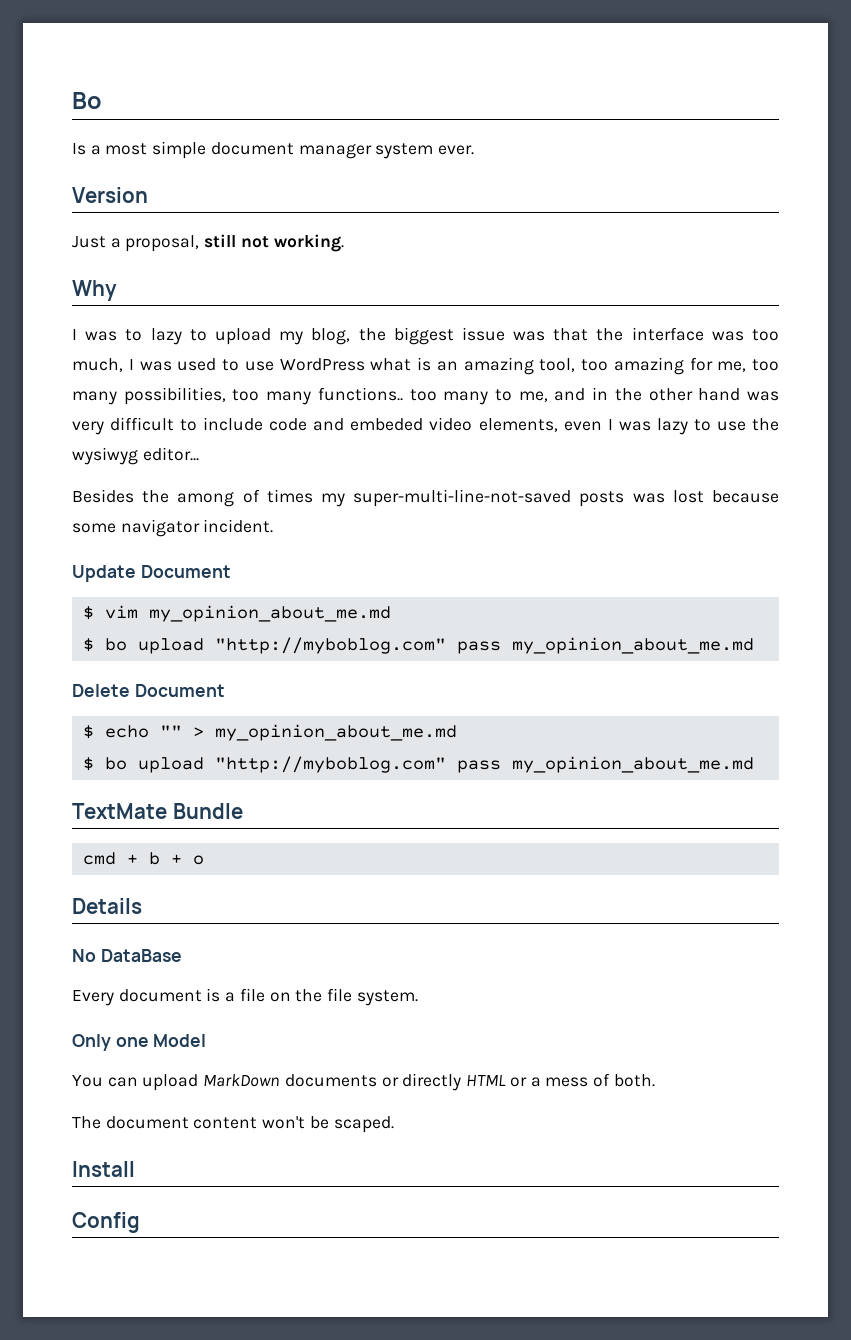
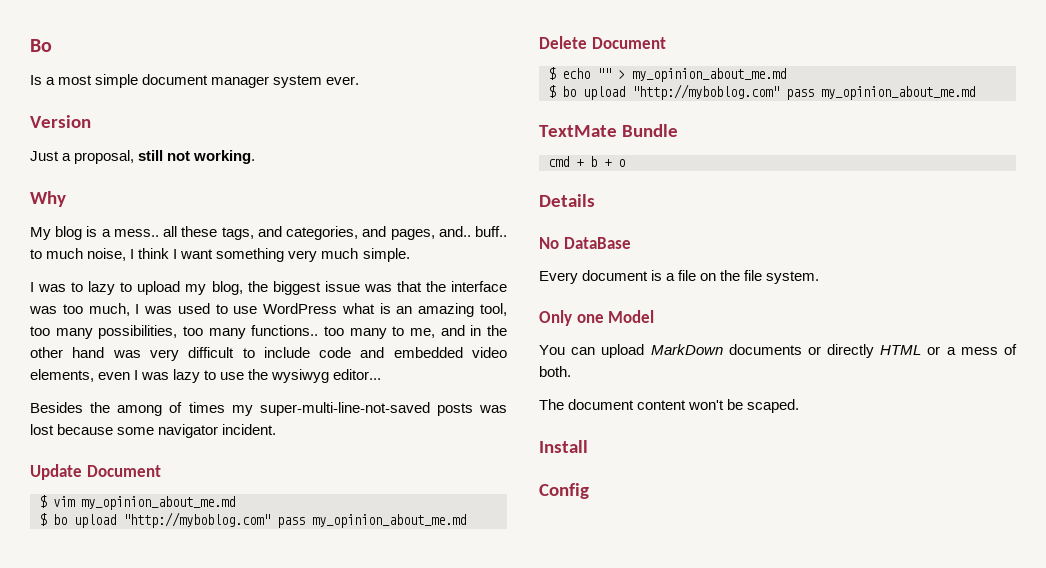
(117, 290) none -> [30,226,507,240] [30,248,410,262] // My blog is a mess.. all these tags, and categories, and pages, and.. buff.. to much noise, I think I want something very much simple.
[613,357,779,375] amazing for me, too -> (50, 331) none
[350,418,424,431] embeded -> [393,347,463,358] embedded

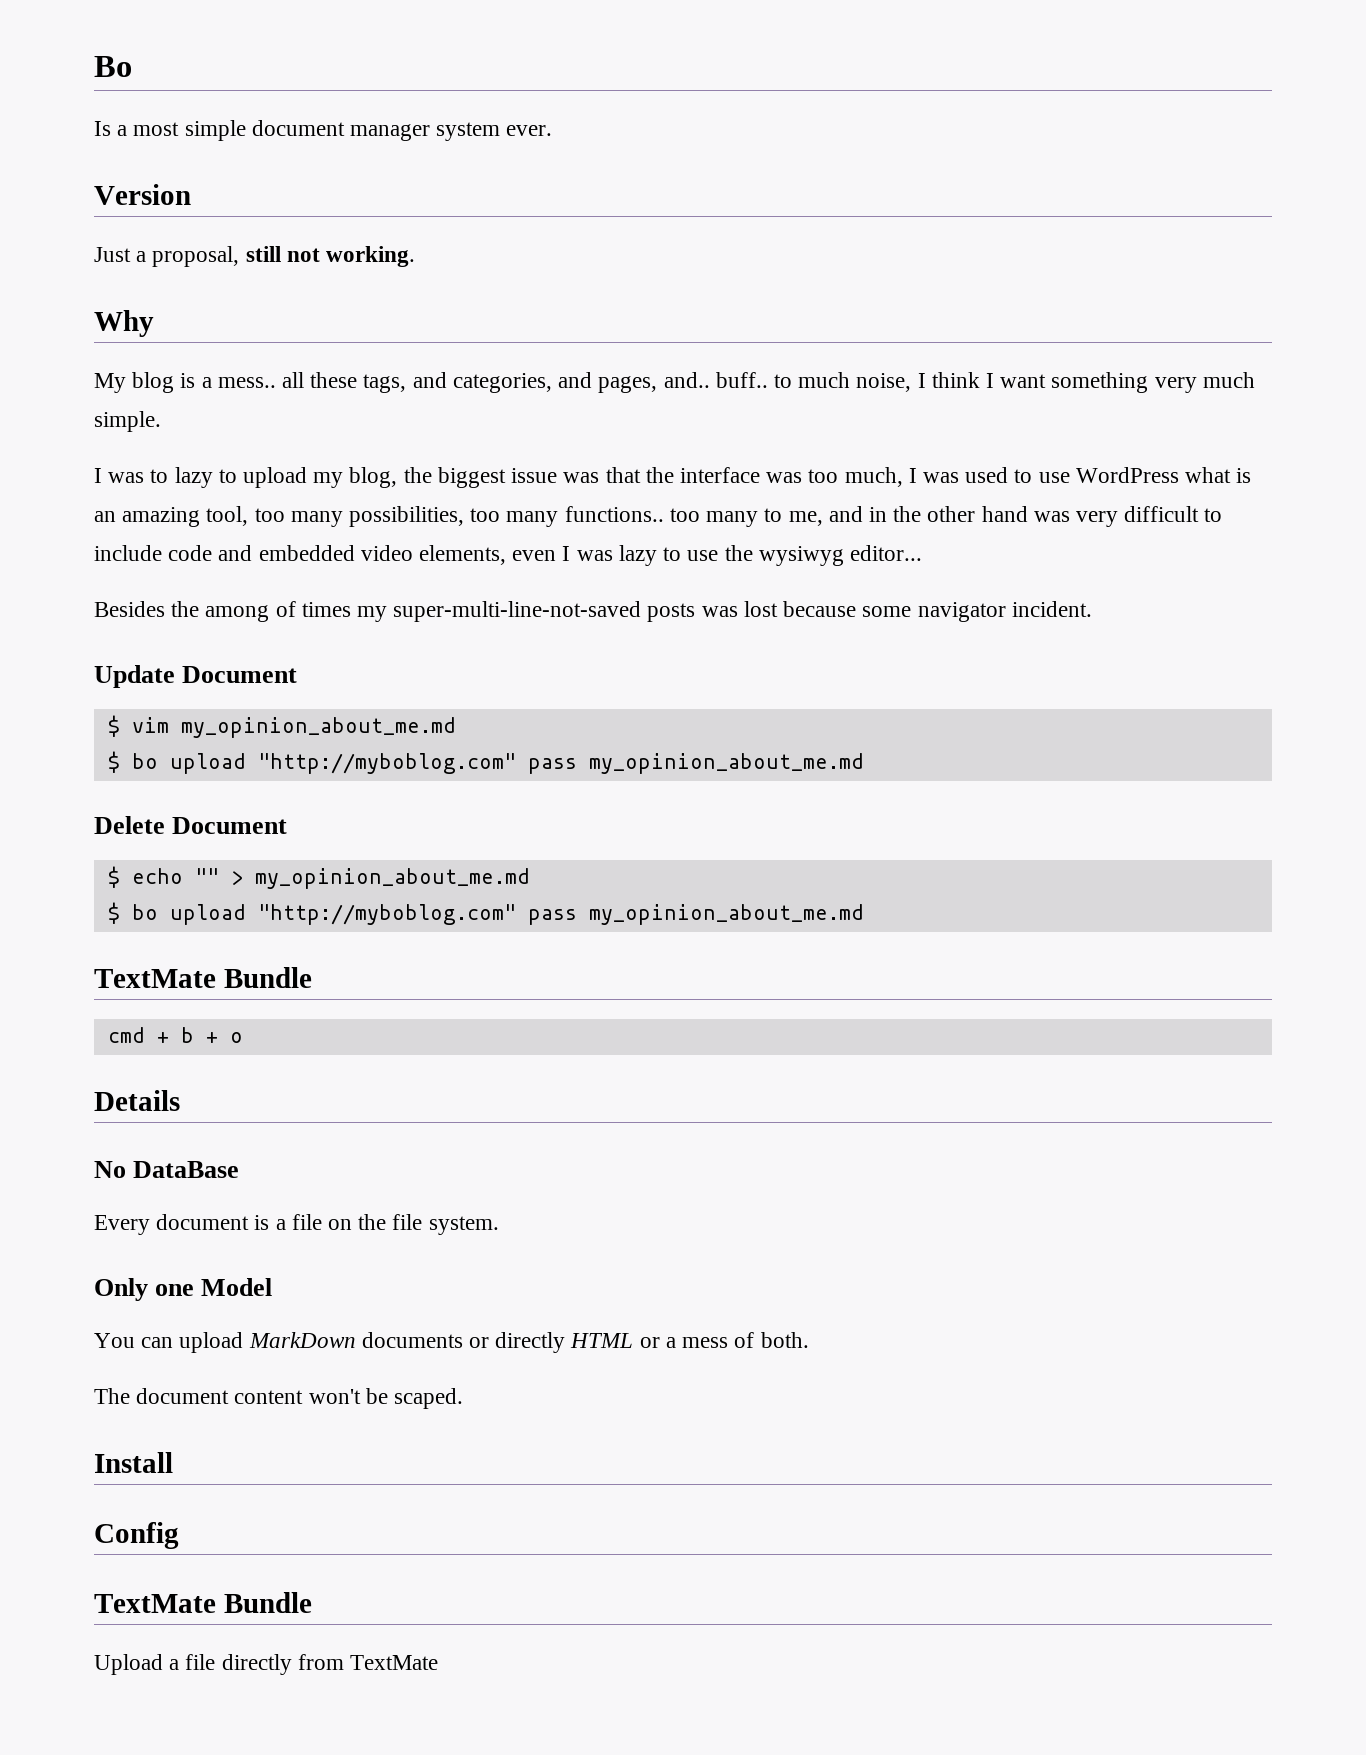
(589, 491) none -> [94,1592,312,1613] [94,1654,439,1675] // TextMate Bundle // Upload a file directly from TextMate

